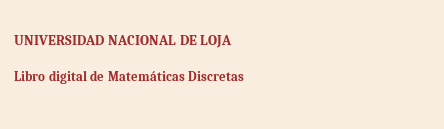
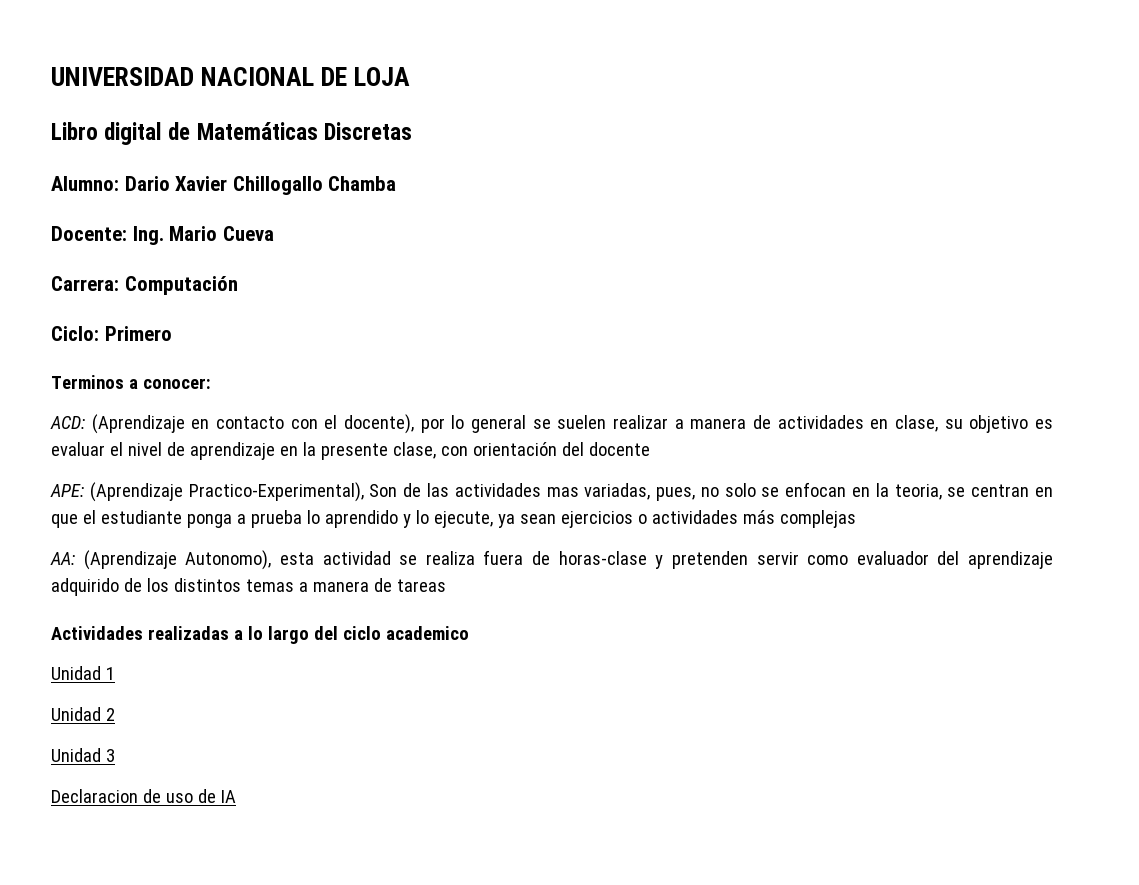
(245, 76) none -> [51,176,397,195] [51,226,274,245] [51,276,238,295] [51,326,172,341] [51,375,211,389] [50,414,1053,434] [51,442,650,460] [50,482,1053,502] [51,510,856,528] [50,550,1053,570] [51,578,446,596] [51,626,469,644] [51,666,115,680] [51,707,115,721] [51,748,115,762] [51,789,236,803] // Alumno: Dario Xavier Chillogallo Chamba // Docente: Ing. Mario Cueva // Carrera: Computación // Ciclo: Primero // Terminos a conocer: // ACD: (Aprendizaje en contacto con el docente), por lo general se suelen realizar a manera de actividades en clase, su objetivo es evaluar el nivel de aprendizaje en la presente clase, con orientación del docente // APE: (Aprendizaje Practico-Experimental), Son de las actividades mas variadas, pues, no solo se enfocan en la teoria, se centran en que el estudiante ponga a prueba lo aprendido y lo ejecute, ya sean ejercicios o actividades más complejas // AA: (Aprendizaje Autonomo), esta actividad se realiza fuera de horas-clase y pretenden servir como evaluador del aprendizaje adquirido de los distintos temas a manera de tareas // Actividades realizadas a lo largo del ciclo academico // Unidad 1 // Unidad 2 // Unidad 3 // Declaracion de uso de IA

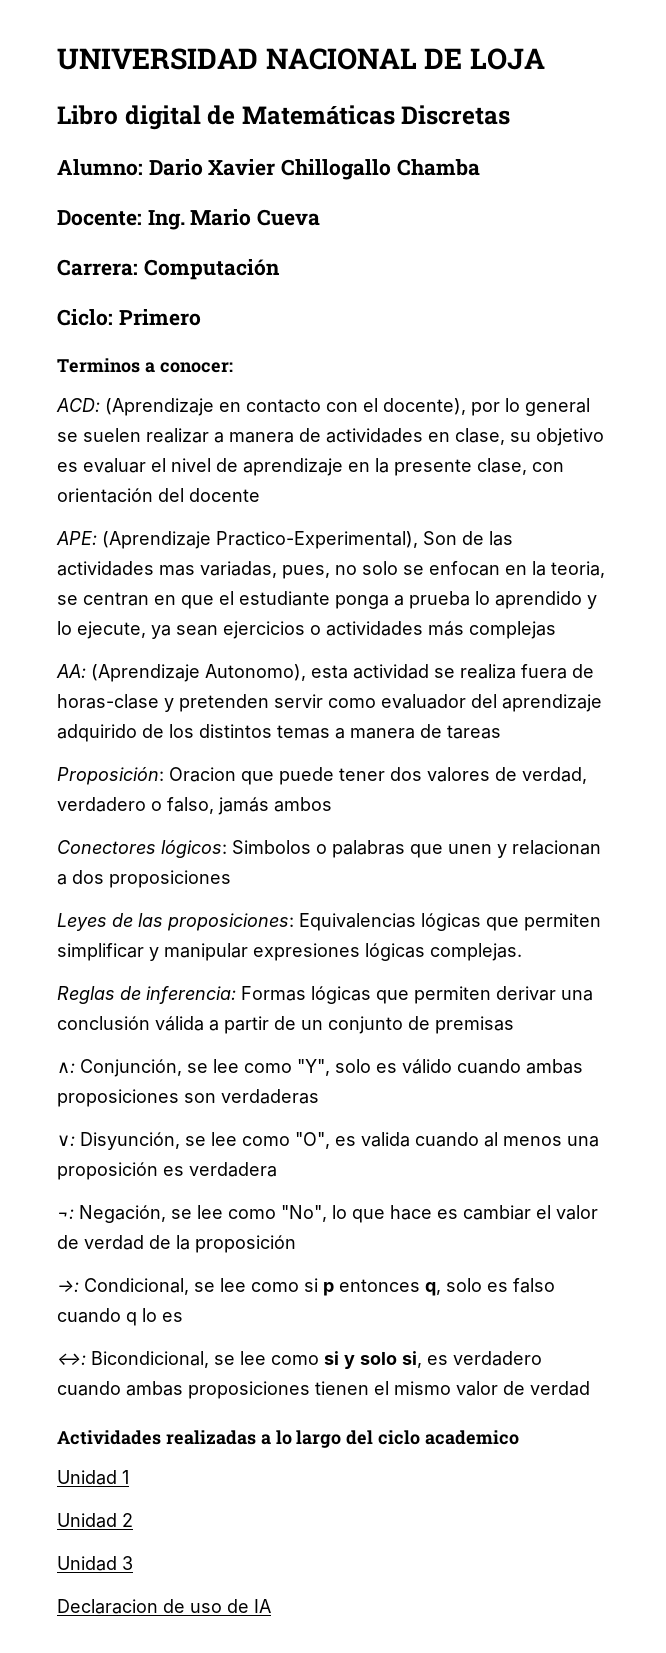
(446, 585) none -> [57,767,587,785] [57,797,332,815] [57,840,601,858] [57,870,231,888] [57,913,601,931] [57,943,522,961] [57,986,593,1004] [57,1016,514,1034] [57,1059,583,1077] [57,1089,319,1107] [57,1132,599,1150] [57,1162,277,1180] [57,1205,598,1223] [57,1235,296,1253] [57,1278,555,1296] [57,1308,183,1326] [57,1351,542,1369] [57,1381,590,1399] // Proposición: Oracion que puede tener dos valores de verdad, verdadero o falso, jamás ambos // Conectores lógicos: Simbolos o palabras que unen y relacionan a dos proposiciones // Leyes de las proposiciones: Equivalencias lógicas que permiten simplificar y manipular expresiones lógicas complejas. // Reglas de inferencia: Formas lógicas que permiten derivar una conclusión válida a partir de un conjunto de premisas // ∧: Conjunción, se lee como "Y", solo es válido cuando ambas proposiciones son verdaderas // ∨: Disyunción, se lee como "O", es valida cuando al menos una proposición es verdadera // ¬: Negación, se lee como "No", lo que hace es cambiar el valor de verdad de la proposición // →: Condicional, se lee como si p entonces q, solo es falso cuando q lo es // ↔: Bicondicional, se lee como si y solo si, es verdadero cuando ambas proposiciones tienen el mismo valor de verdad

